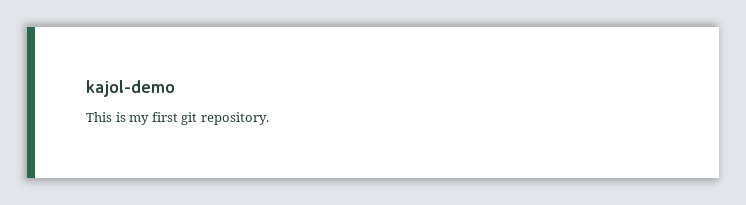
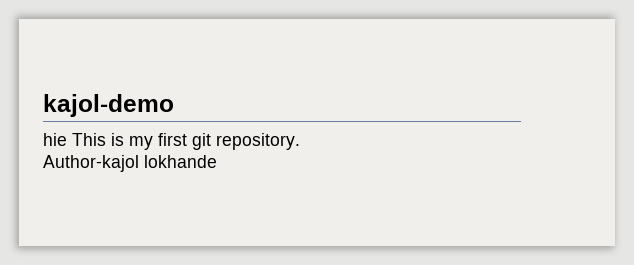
(175, 88) none -> [43,133,67,146] hie
(269, 118) none -> [43,155,217,172] // Author-kajol lokhande

